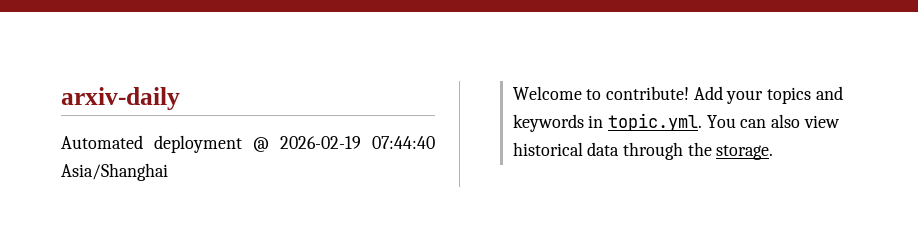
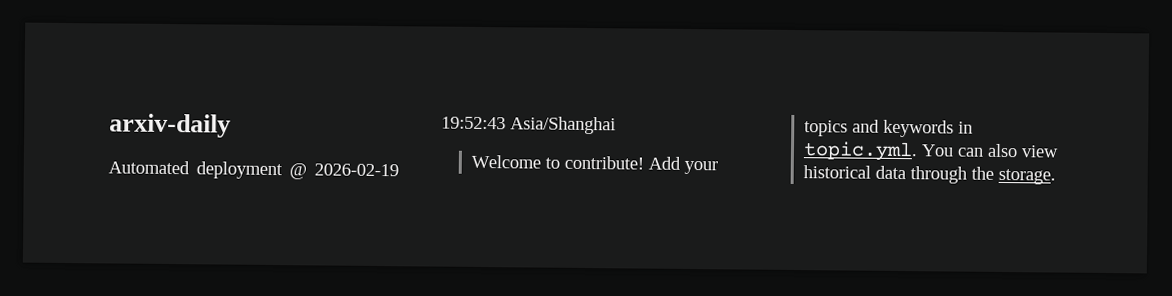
[372,136,435,149] 07:44:40 -> [441,116,506,130] 19:52:43

